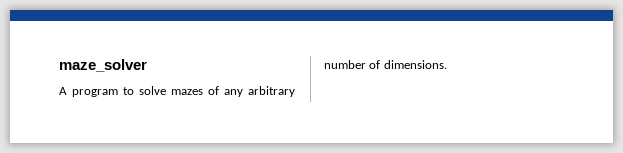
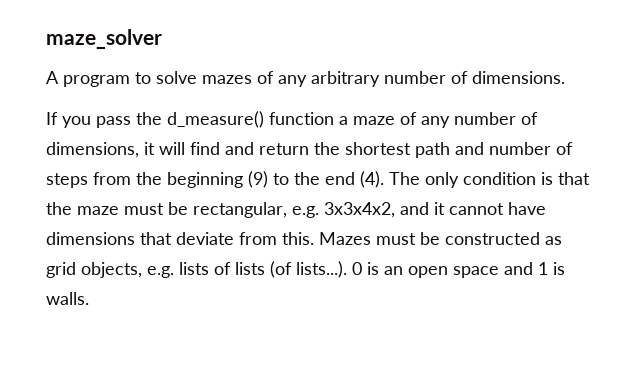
(447, 64) none -> [46,111,538,128] [46,142,573,158] [46,171,590,188] [46,202,546,218] [46,232,562,245] [46,261,565,278] [46,292,89,305] // If you pass the d_measure() function a maze of any number of dimensions, it will find and return the shortest path and number of steps from the beginning (9) to the end (4). The only condition is that the maze must be rectangular, e.g. 3x3x4x2, and it cannot have dimensions that deviate from this. Mazes must be constructed as grid objects, e.g. lists of lists (of lists...). 0 is an open space and 1 is walls.

